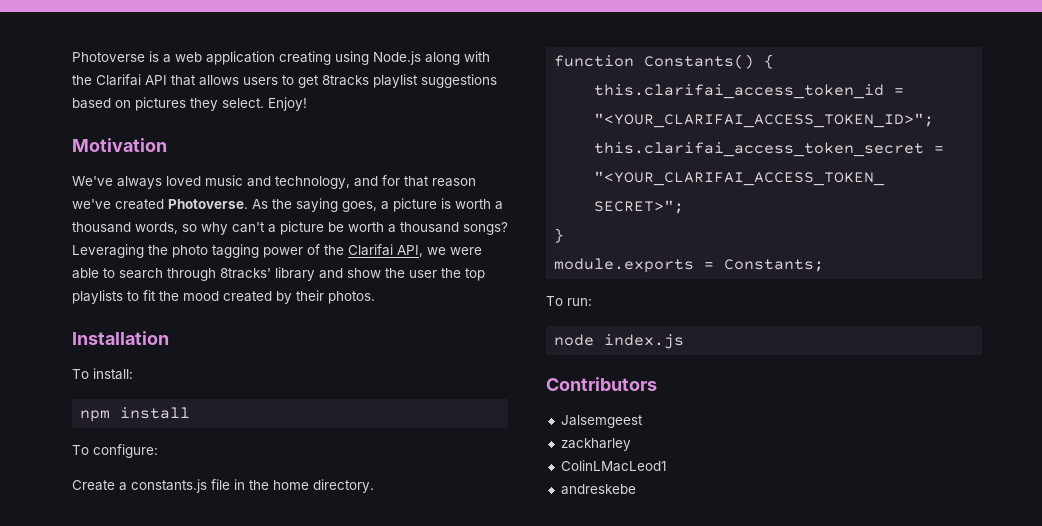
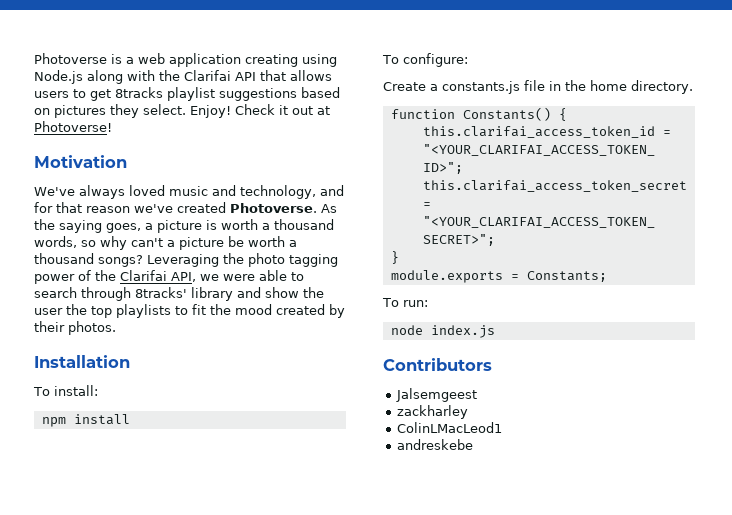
(307, 104) none -> [235,104,330,115] [34,121,112,132] Check it out at Photoverse!

